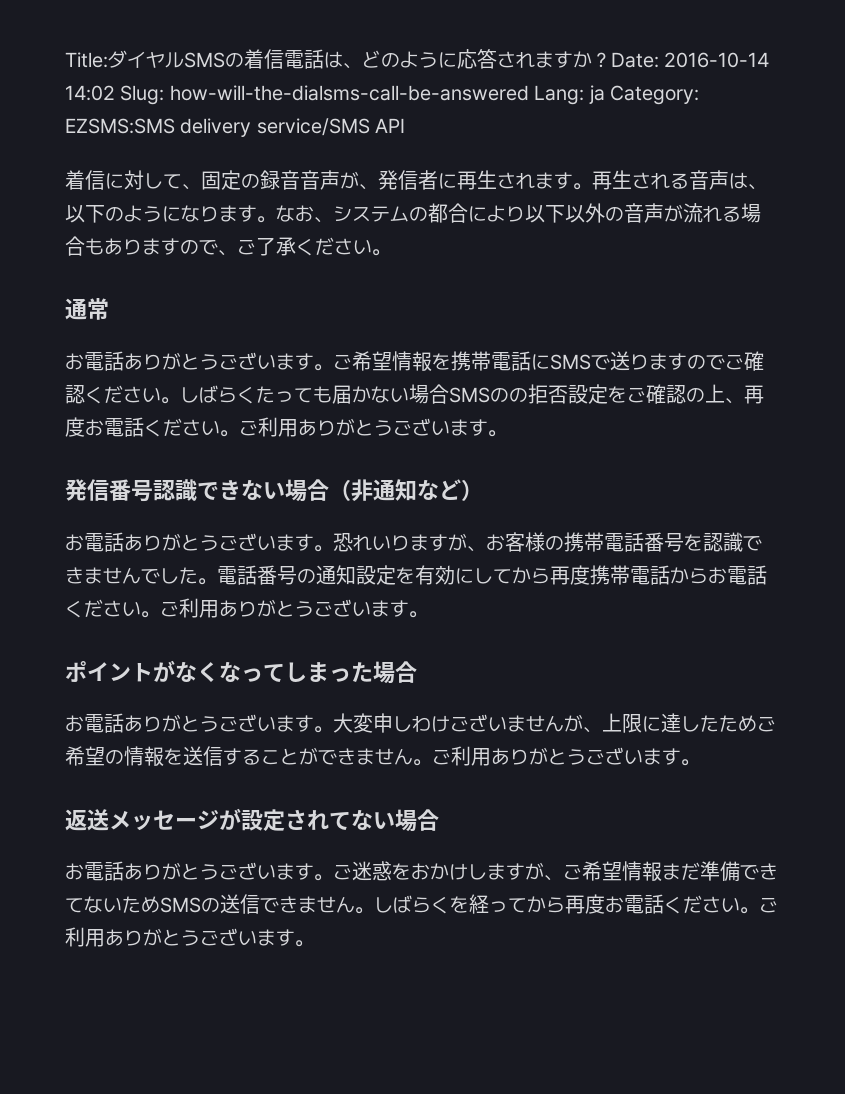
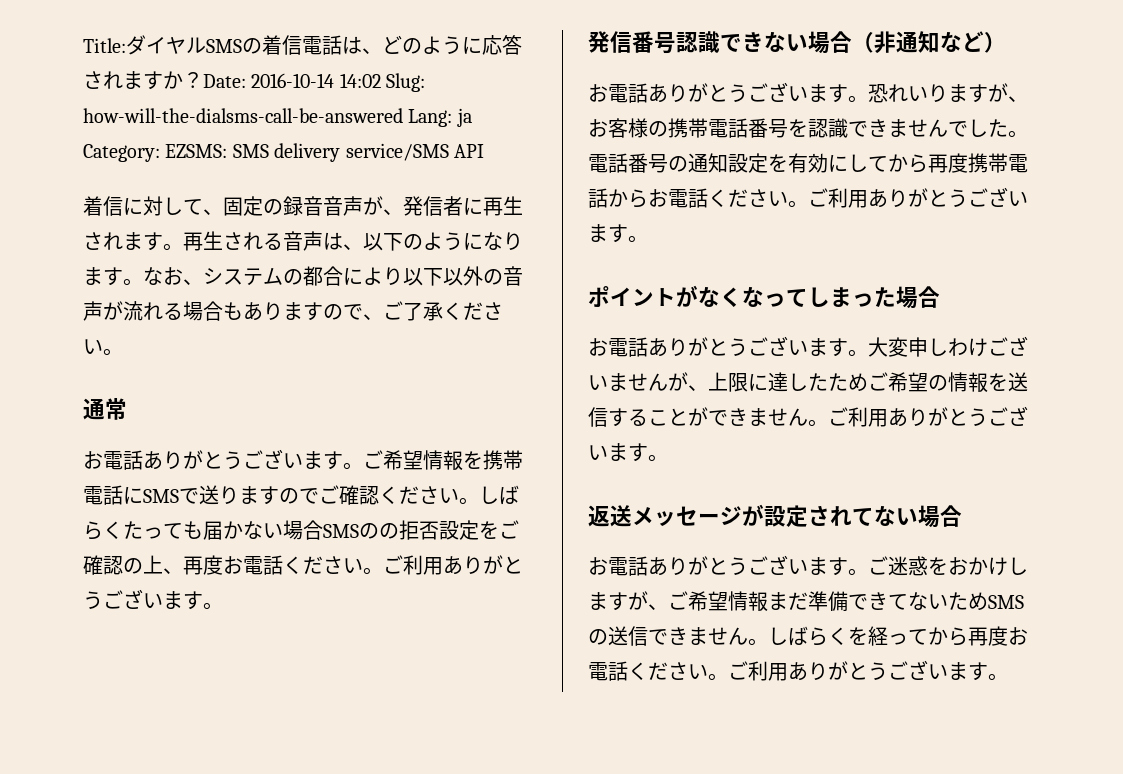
[65,118,175,134] EZSMS:SMS -> [165,144,269,158] EZSMS: SMS

